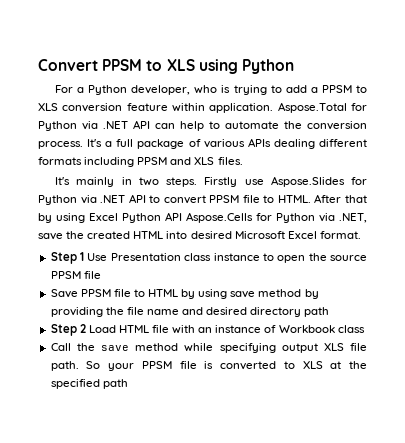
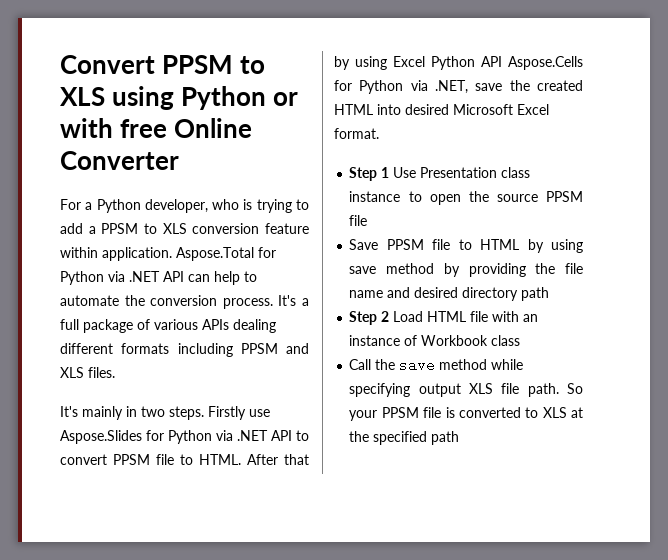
(294, 66) none -> [272,92,298,106] [60,118,252,138] [60,151,179,170] or with free Online Converter

